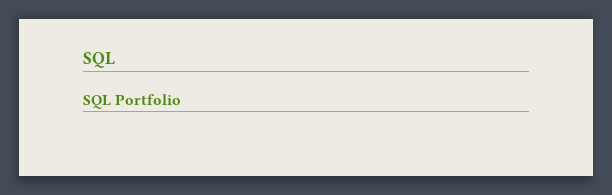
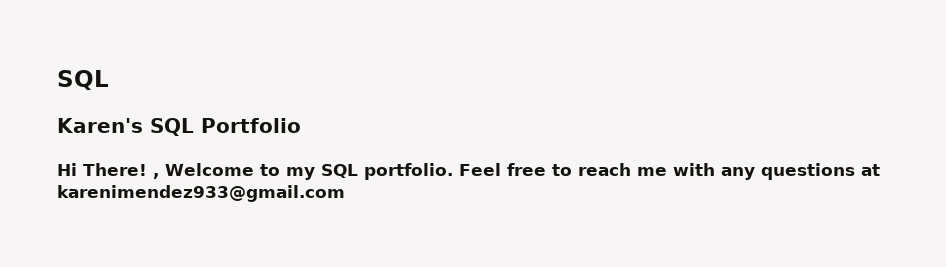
(115, 60) none -> [57,118,143,133] Karen's
(182, 99) none -> [57,163,880,180] [57,185,345,202] // Hi There! , Welcome to my SQL portfolio. Feel free to reach me with any questions at karenimendez933@gmail.com

